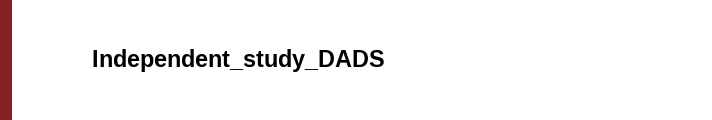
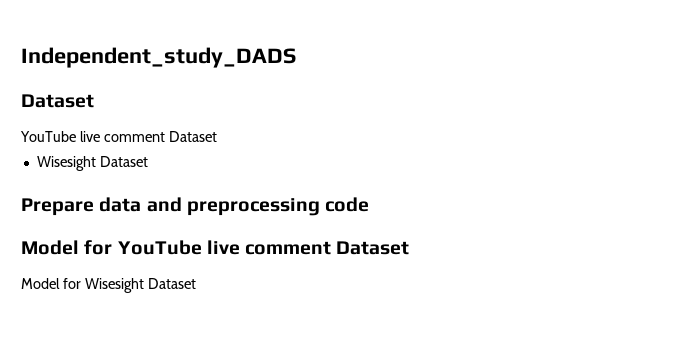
(385, 60) none -> [21,94,94,108] [20,131,217,142] [36,156,148,171] [21,197,370,216] [21,240,410,255] [21,278,196,293] // Dataset // YouTube live comment Dataset // Wisesight Dataset // Prepare data and preprocessing code // Model for YouTube live comment Dataset // Model for Wisesight Dataset

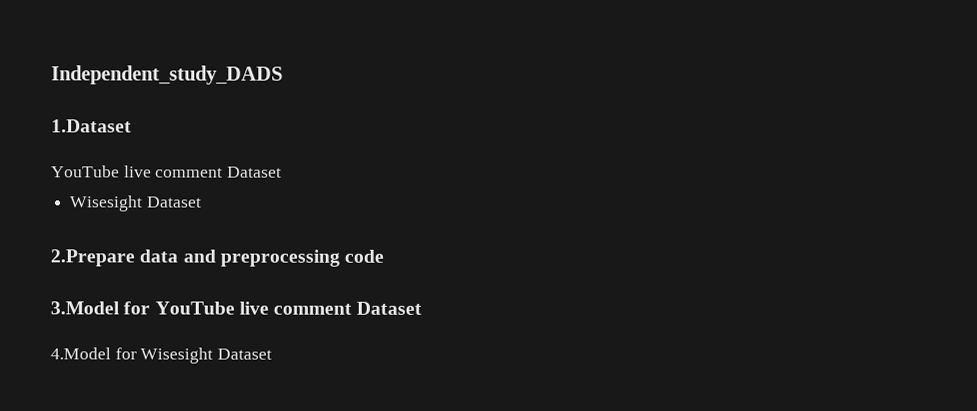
[21,94,94,108] Dataset -> [51,119,132,133] 1.Dataset
[21,198,94,216] Prepare -> [50,249,135,267] 2.Prepare
[21,240,79,255] Model -> [50,301,120,315] 3.Model
[21,278,60,289] Model -> [50,347,111,360] 4.Model

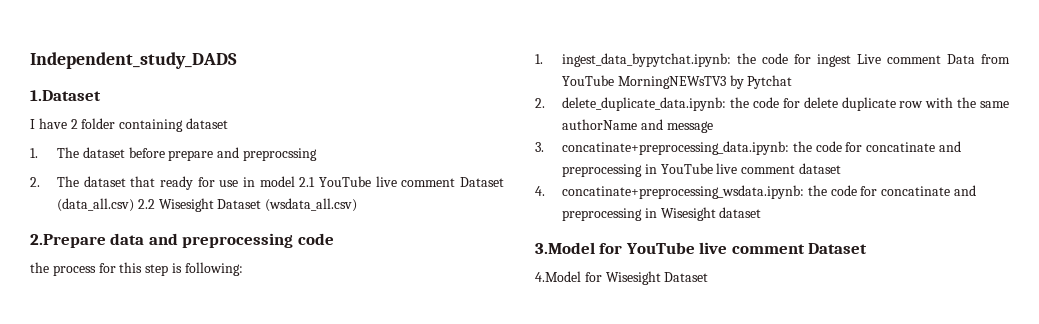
[51,165,283,178] [69,195,202,212] YouTube live comment Dataset // Wisesight Dataset -> [30,118,228,132] [30,147,318,161] [30,176,504,190] [57,198,358,212] I have 2 folder containing dataset // 1. The dataset before prepare and preprocssing // 2. The dataset that ready for use in model 2.1 YouTube live comment Dataset (data_all.csv) 2.2 Wisesight Dataset (wsdata_all.csv)
(385, 256) none -> [30,262,243,276] [535,53,1010,67] [562,75,793,89] [535,97,1010,111] [562,119,713,133] [535,141,962,155] [562,163,842,177] [535,185,977,199] [562,207,762,221] // the process for this step is following: // 1. ingest_data_bypytchat.ipynb: the code for ingest Live comment Data from YouTube MorningNEWsTV3 by Pytchat // 2. delete_duplicate_data.ipynb: the code for delete duplicate row with the same authorName and message // 3. concatinate+preprocessing_data.ipynb: the code for concatinate and preprocessing in YouTube live comment dataset // 4. concatinate+preprocessing_wsdata.ipynb: the code for concatinate and preprocessing in Wisesight dataset

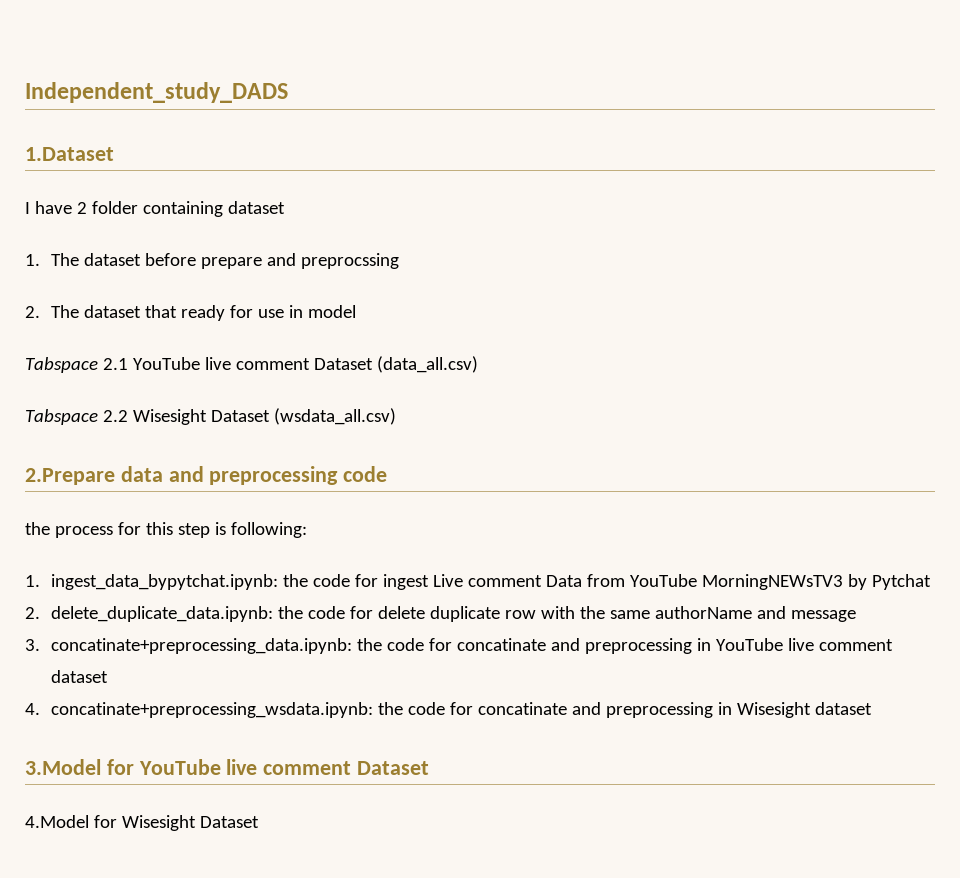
(295, 181) none -> [25,357,98,373] // Tabspace
(135, 205) none -> [25,409,98,425] // Tabspace

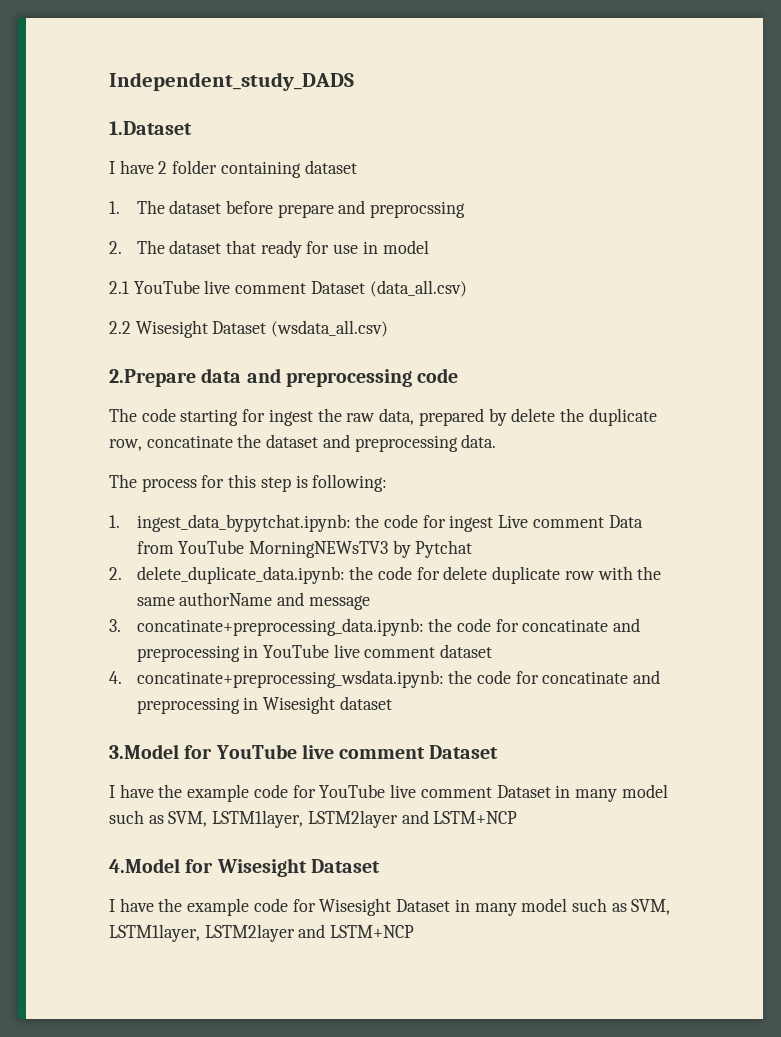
[25,357,98,373] Tabspace -> (429, 247) none
[25,409,98,425] Tabspace -> (467, 288) none
[25,522,50,535] the -> [109,408,657,426] [109,434,497,452] [109,474,137,488] The code starting for ingest the raw data, prepared by delete the duplicate row, concatinate the dataset and preprocessing data. // The
[25,815,259,831] 4.Model for Wisesight Dataset -> [109,784,668,802] [109,810,518,828] [109,858,380,877] [109,898,671,916] [109,924,415,942] I have the example code for YouTube live comment Dataset in many model such as SVM, LSTM1layer, LSTM2layer and LSTM+NCP // 4.Model for Wisesight Dataset // I have the example code for Wisesight Dataset in many model such as SVM, LSTM1layer, LSTM2layer and LSTM+NCP

